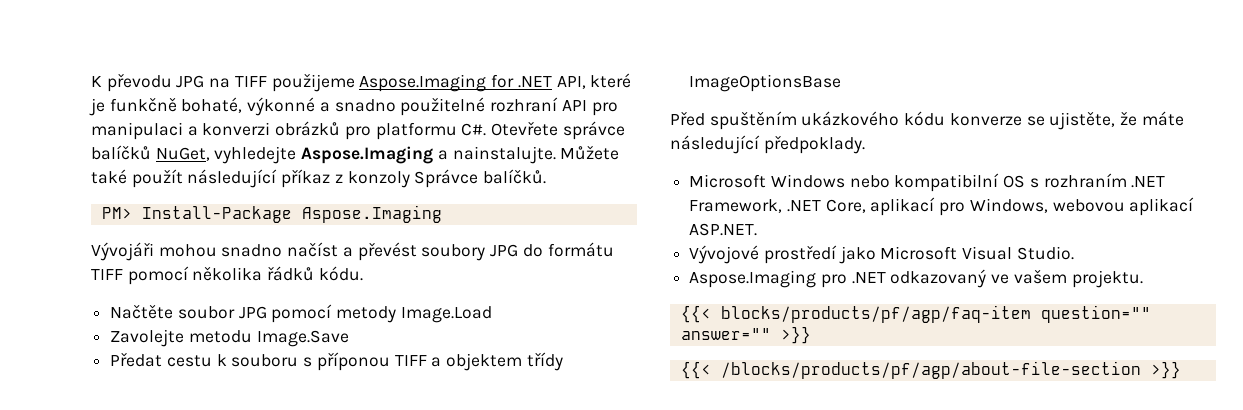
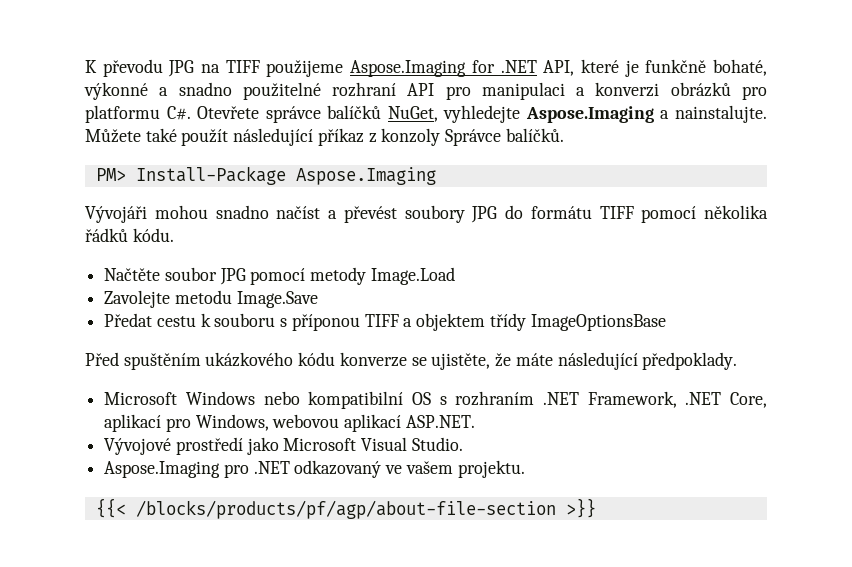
[680,305,1151,323] [680,326,811,344] // {{< blocks/products/pf/agp/faq-item question="" answer="" >}} -> (525, 469) none

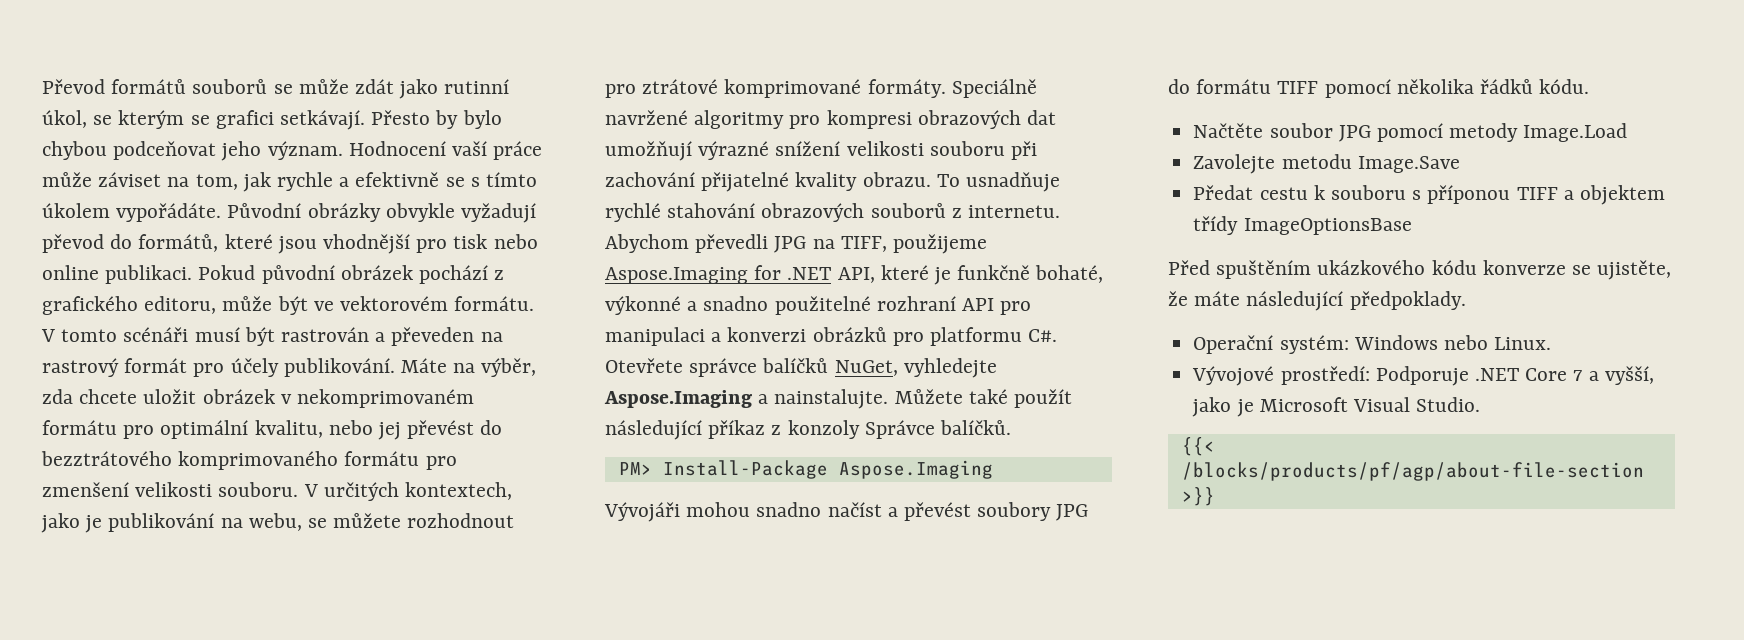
[85,59,163,77] K převodu -> [42,79,510,99] [42,110,502,130] [42,141,543,161] [42,172,538,192] [42,203,537,223] [42,234,538,254] [42,265,505,284] [42,296,535,315] [41,327,503,346] [42,358,537,377] [42,389,475,408] [42,420,503,440] [41,451,457,470] [42,482,513,501] [41,513,515,533] [605,79,1037,98] [605,110,1057,129] [605,141,1038,161] [605,172,1061,192] [605,203,1061,222] [605,234,769,253] Převod formátů souborů se může zdát jako rutinní úkol, se kterým se grafici setkávají. Přesto by bylo chybou podceňovat jeho význam. Hodnocení vaší práce může záviset na tom, jak rychle a efektivně se s tímto úkolem vypořádáte. Původní obrázky obvykle vyžadují převod do formátů, které jsou vhodnější pro tisk nebo online publikaci. Pokud původní obrázek pochází z grafického editoru, může být ve vektorovém formátu. V tomto scénáři musí být rastrován a převeden na rastrový formát pro účely publikování. Máte na výběr, zda chcete uložit obrázek v nekomprimovaném formátu pro optimální kvalitu, nebo jej převést do bezztrátového komprimovaného formátu pro zmenšení velikosti souboru. V určitých kontextech, jako je publikování na webu, se můžete rozhodnout pro ztrátové komprimované formáty. Speciálně navržené algoritmy pro kompresi obrazových dat umožňují výrazné snížení velikosti souboru při zachování přijatelné kvality obrazu. To usnadňuje rychlé stahování obrazových souborů z internetu. Abychom převedli
[225,60,260,73] TIFF -> [840,236,887,252] TIFF,
[104,391,767,409] [104,414,475,432] [104,437,463,455] [104,460,525,478] Microsoft Windows nebo kompatibilní OS s rozhraním .NET Framework, .NET Core, aplikací pro Windows, webovou aplikací ASP.NET. // Vývojové prostředí jako Microsoft Visual Studio. // Aspose.Imaging pro .NET odkazovaný ve vašem projektu. -> [1193,335,1552,354] [1192,366,1654,386] [1192,397,1481,417] Operační systém: Windows nebo Linux. // Vývojové prostředí: Podporuje .NET Core 7 a vyšší, jako je Microsoft Visual Studio.

